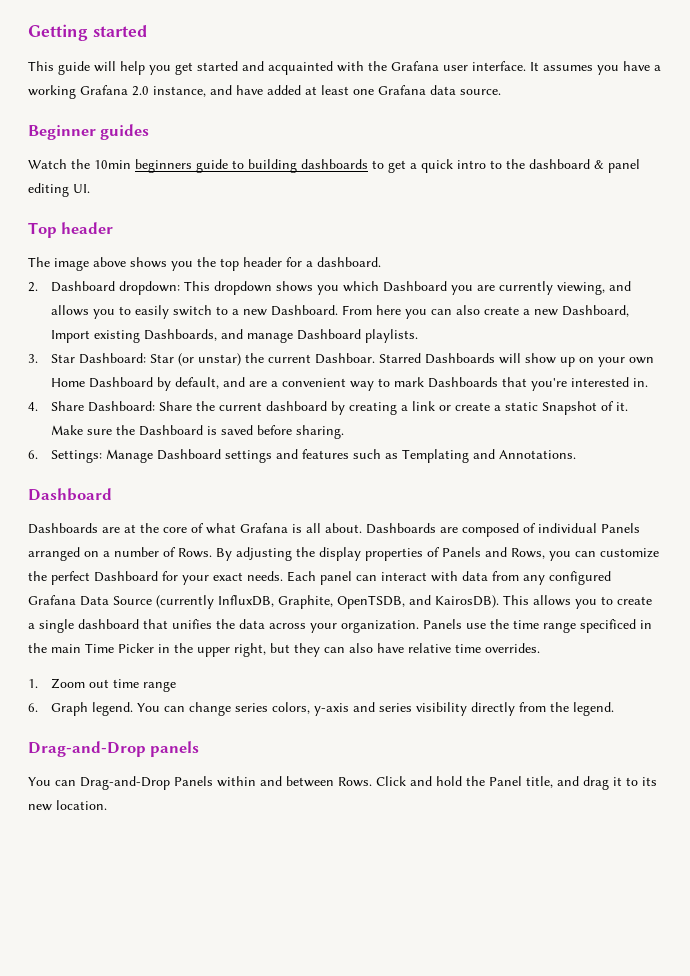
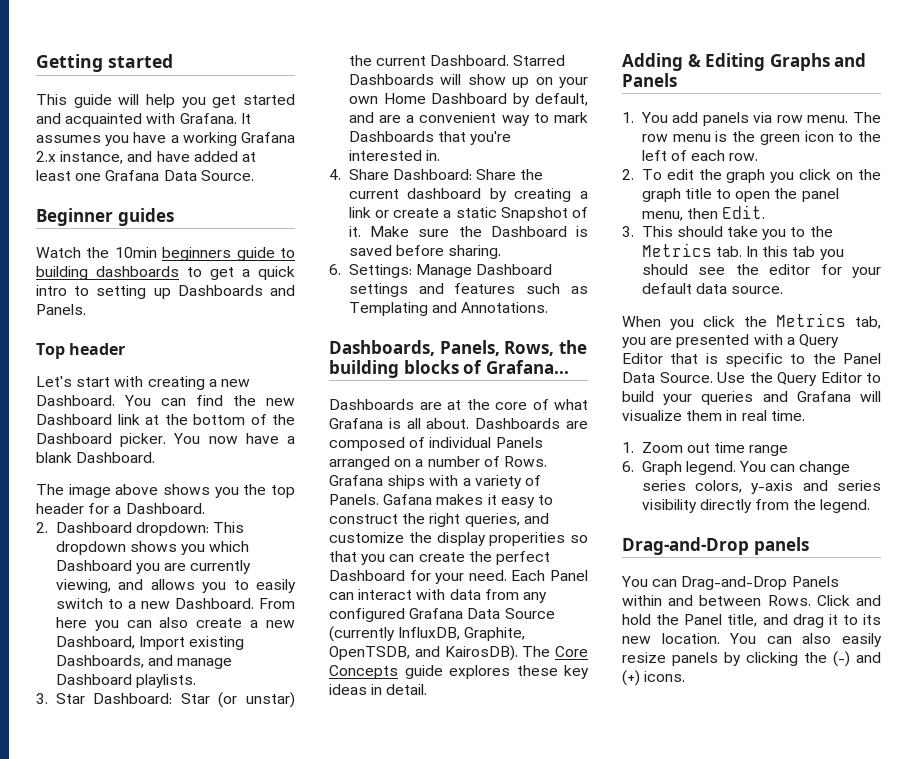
[368,61,526,71] the Grafana user interface. -> [179,113,237,124] Grafana.
[132,86,149,96] 2.0 -> [36,151,56,162] 2.x
[430,85,501,95] data source. -> [163,170,254,181] Data Source.
[506,159,640,173] [28,183,90,197] [28,222,114,238] the dashboard & panel editing UI. // Top header -> [96,285,295,299] [36,304,86,315] [36,343,126,359] [36,376,250,390] [36,395,295,406] [36,414,295,425] [36,433,295,447] [36,452,156,463] setting up Dashboards and Panels. // Top header // Let's start with creating a new Dashboard. You can find the new Dashboard link at the bottom of the Dashboard picker. You now have a blank Dashboard.
[317,257,381,267] dashboard. -> [125,503,205,514] Dashboard.
[314,353,375,364] Dashboar. -> [430,55,510,66] Dashboard.
[28,488,112,501] Dashboard -> [329,340,587,356] [329,360,569,378] Dashboards, Panels, Rows, the building blocks of Grafana...
[216,547,659,561] By adjusting the display properties of Panels and Rows, you can customize -> [329,475,541,489] [329,494,553,508] [329,513,549,527] [329,532,588,546] [329,551,465,565] Grafana ships with a variety of Panels. Gafana makes it easy to construct the right queries, and customize the display properities so that you can create
[213,571,352,585] exact needs. Each panel -> [468,570,588,581] need. Each Panel
[503,595,652,609] [28,619,652,633] [28,643,540,657] This allows you to create a single dashboard that unifies the data across your organization. Panels use the time range specificed in the main Time Picker in the upper right, but they can also have relative time overrides. -> [522,646,588,657] [329,665,589,679] [329,684,428,695] [622,53,867,71] [622,73,677,87] [622,112,881,126] [641,131,881,145] [641,150,759,161] [622,169,881,183] [641,188,839,202] [641,205,766,221] [622,226,833,240] [641,243,844,260] [641,264,881,278] [641,283,784,294] [622,313,881,330] [622,334,839,348] [622,353,881,367] [622,372,881,386] [622,391,881,405] [622,410,805,421] The Core Concepts guide explores these key ideas in detail. // Adding & Editing Graphs and Panels // 1. You add panels via row menu. The row menu is the green icon to the left of each row. // 2. To edit the graph you click on the graph title to open the panel menu, then Edit. // 3. This should take you to the Metrics tab. In this tab you should see the editor for your default data source. // When you click the Metrics tab, you are presented with a Query Editor that is specific to the Panel Data Source. Use the Query Editor to build your queries and Grafana will visualize them in real time.
(107, 805) none -> [729,633,882,647] [622,651,881,667] [622,670,686,686] You can also easily resize panels by clicking the (-) and (+) icons.

